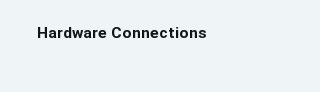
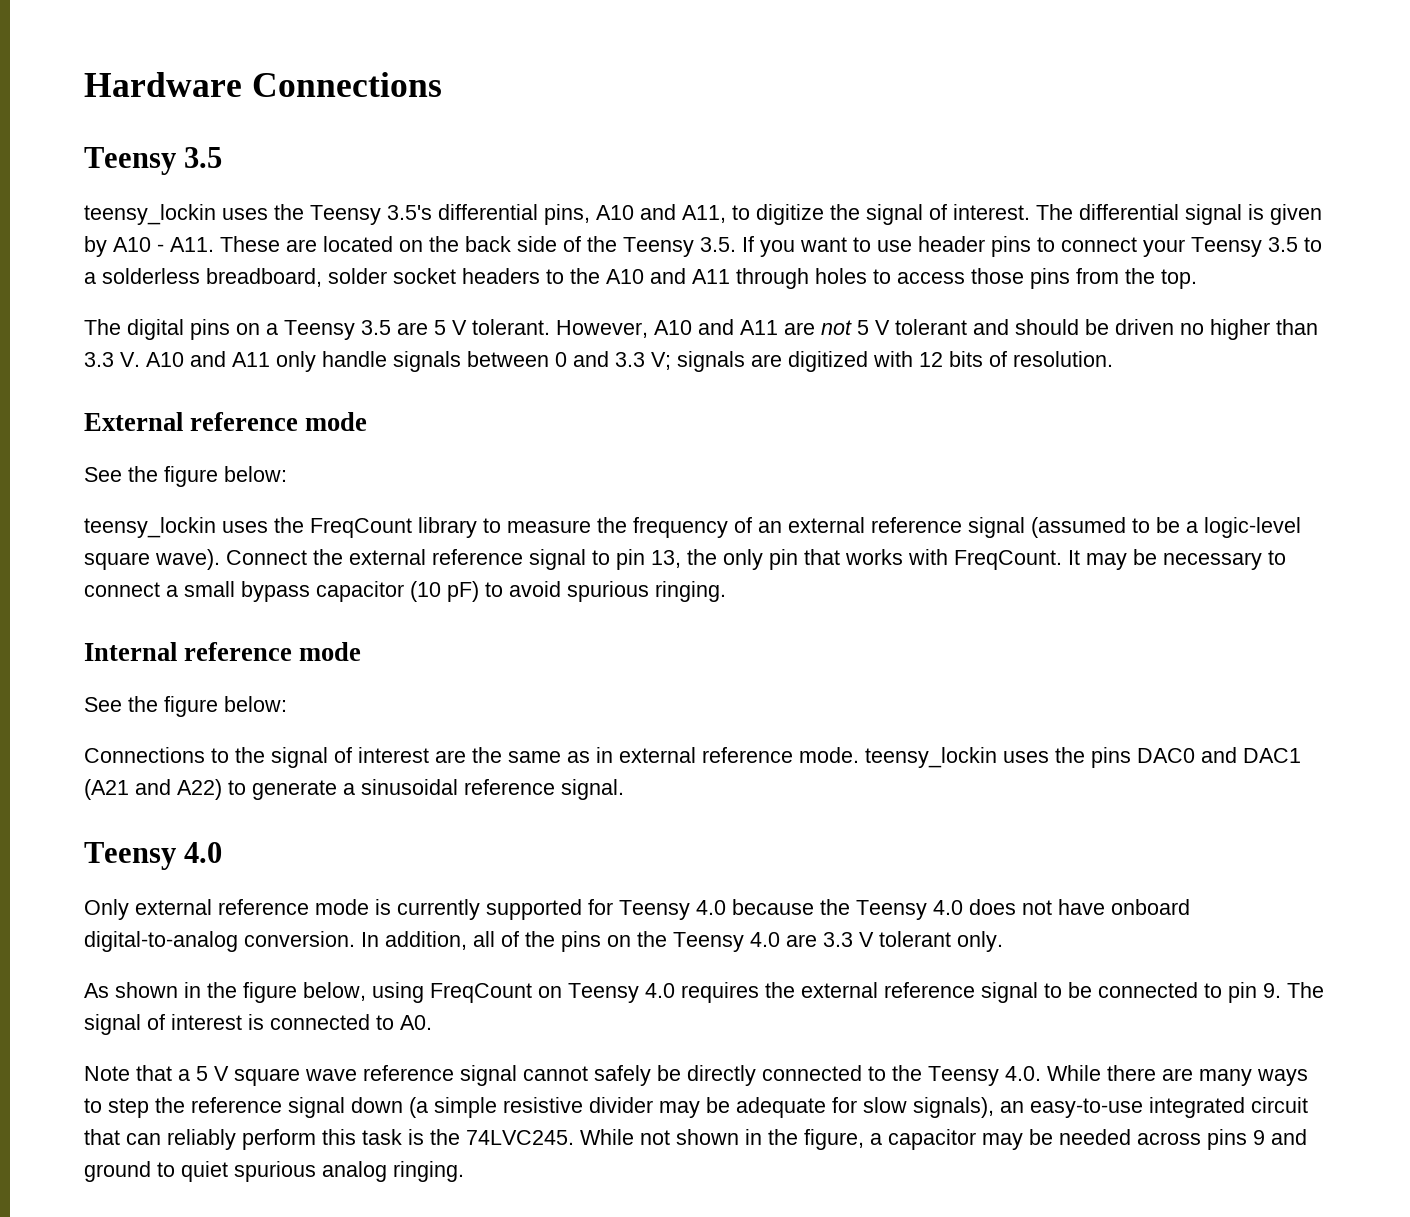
(208, 32) none -> [84,147,223,175] [84,204,1322,225] [84,236,1322,257] [84,268,1197,289] [84,319,1318,340] [84,351,1113,372] [84,412,368,431] [84,466,287,487] [84,517,1301,538] [84,549,1286,570] [84,581,726,602] [84,642,362,661] [84,696,287,717] [84,747,1301,768] [84,779,624,800] [84,842,223,870] [84,899,1190,920] [84,931,1003,952] [84,982,1324,1003] [84,1014,432,1035] [84,1065,1308,1086] [84,1097,1308,1118] [84,1129,1307,1150] [84,1161,464,1182] // Teensy 3.5 // teensy_lockin uses the Teensy 3.5's differential pins, A10 and A11, to digitize the signal of interest. The differential signal is given by A10 - A11. These are located on the back side of the Teensy 3.5. If you want to use header pins to connect your Teensy 3.5 to a solderless breadboard, solder socket headers to the A10 and A11 through holes to access those pins from the top. // The digital pins on a Teensy 3.5 are 5 V tolerant. However, A10 and A11 are not 5 V tolerant and should be driven no higher than 3.3 V. A10 and A11 only handle signals between 0 and 3.3 V; signals are digitized with 12 bits of resolution. // External reference mode // See the figure below: // teensy_lockin uses the FreqCount library to measure the frequency of an external reference signal (assumed to be a logic-level square wave). Connect the external reference signal to pin 13, the only pin that works with FreqCount. It may be necessary to connect a small bypass capacitor (10 pF) to avoid spurious ringing. // Internal reference mode // See the figure below: // Connections to the signal of interest are the same as in external reference mode. teensy_lockin uses the pins DAC0 and DAC1 (A21 and A22) to generate a sinusoidal reference signal. // Teensy 4.0 // Only external reference mode is currently supported for Teensy 4.0 because the Teensy 4.0 does not have onboard digital-to-analog conversion. In addition, all of the pins on the Teensy 4.0 are 3.3 V tolerant only. // As shown in the figure below, using FreqCount on Teensy 4.0 requires the external reference signal to be connected to pin 9. The signal of interest is connected to A0. // Note that a 5 V square wave reference signal cannot safely be directly connected to the Teensy 4.0. While there are many ways to step the reference signal down (a simple resistive divider may be adequate for slow signals), an easy-to-use integrated circuit that can reliably perform this task is the 74LVC245. While not shown in the figure, a capacitor may be needed across pins 9 and ground to quiet spurious analog ringing.

